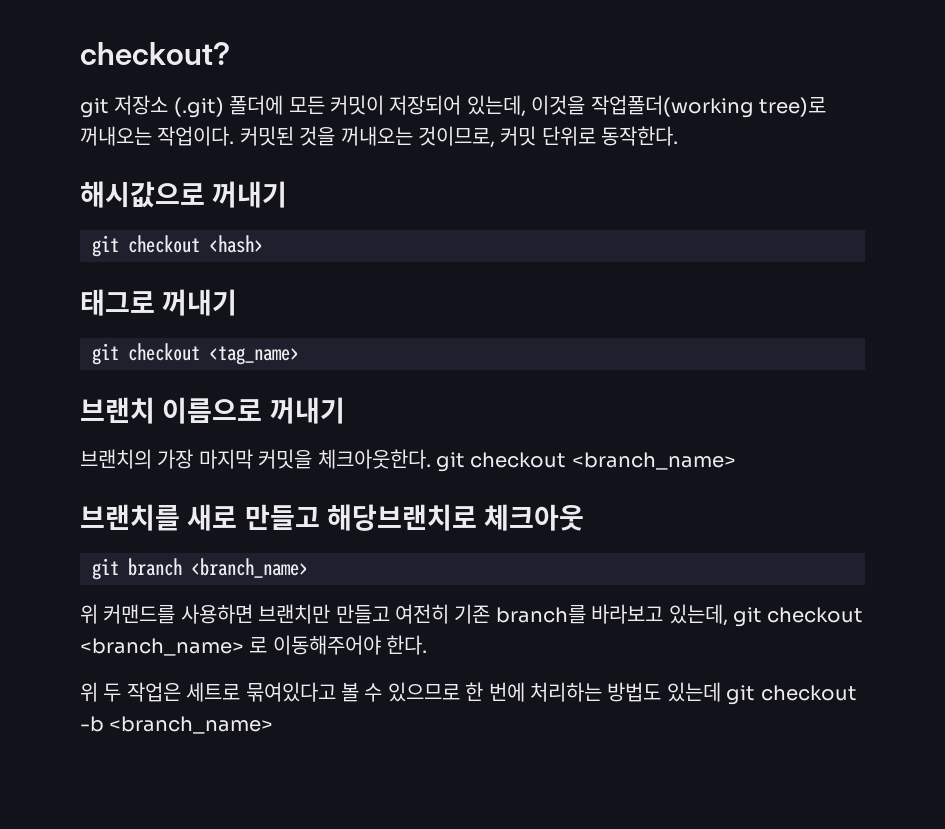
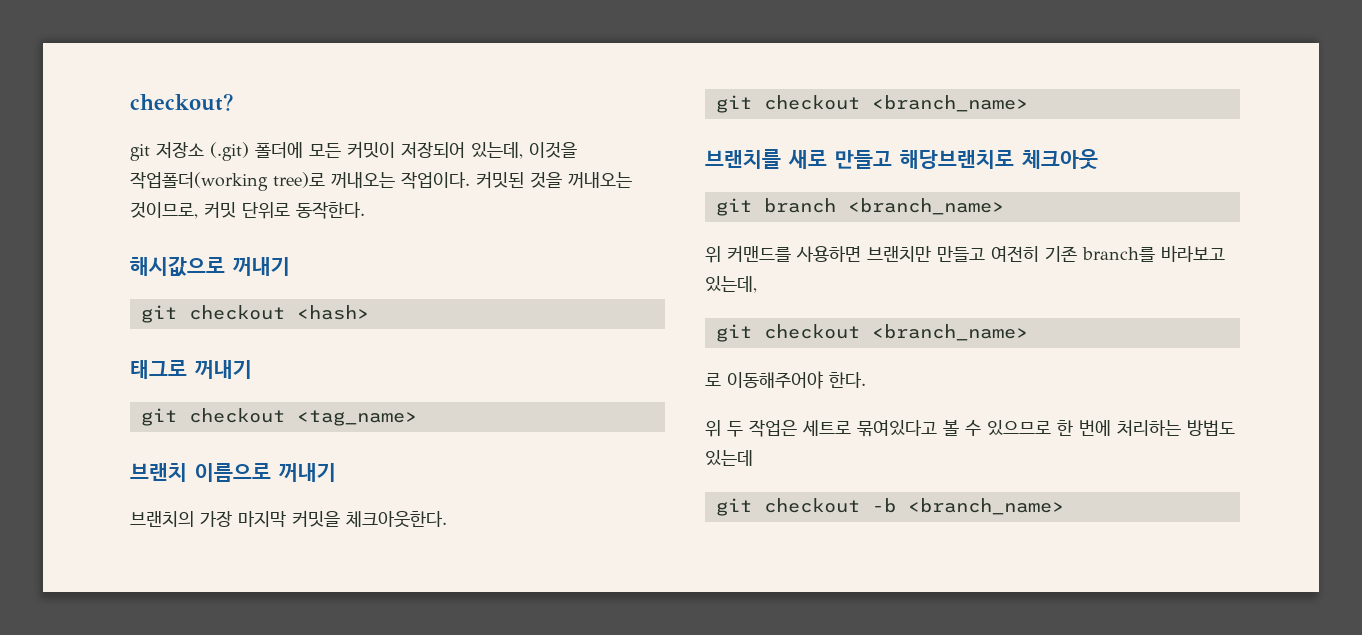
(431, 459) none -> (447, 519) //
[732,607,864,627] [80,638,244,656] git checkout <branch_name> -> [715,324,1028,342] // git checkout <branch_name> //
(721, 692) none -> (753, 458) //

